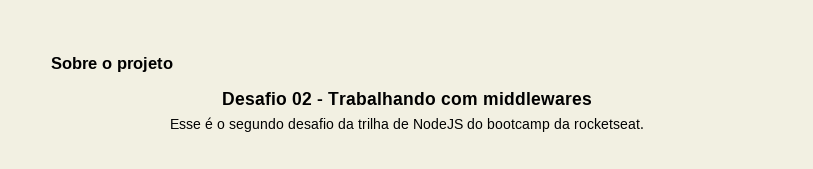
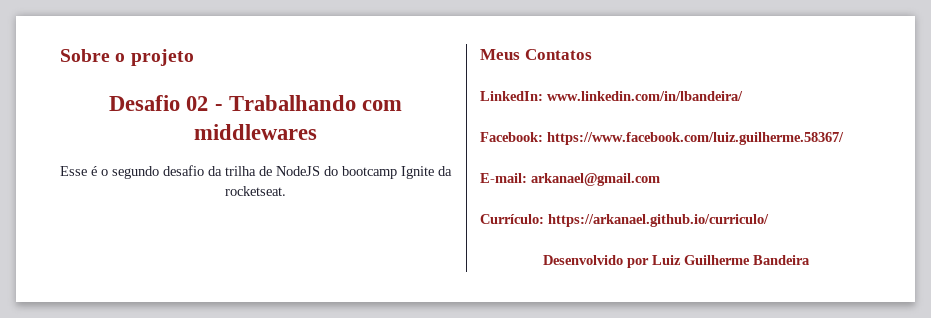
(550, 125) none -> [401,166,434,179] Ignite
(644, 123) none -> [480,49,592,60] [480,91,743,101] [480,132,844,145] [480,173,660,186] [480,214,769,227] [542,255,810,268] // Meus Contatos // LinkedIn: www.linkedin.com/in/lbandeira/ // Facebook: https://www.facebook.com/luiz.guilherme.58367/ // E-mail: arkanael@gmail.com // Currículo: https://arkanael.github.io/curriculo/ // Desenvolvido por Luiz Guilherme Bandeira

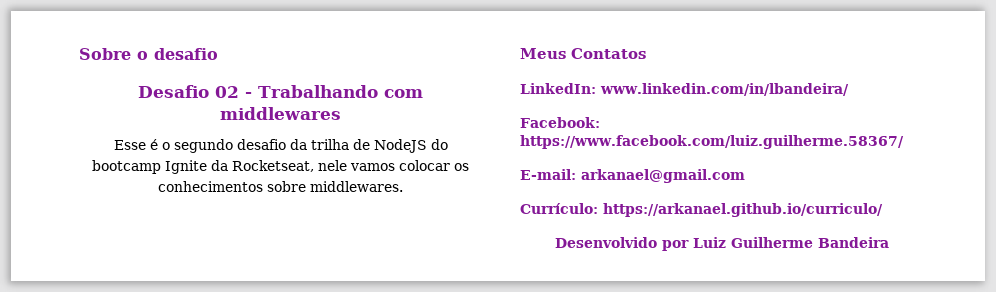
[130,49,194,66] projeto -> [154,48,218,60] desafio
[225,186,286,196] rocketseat. -> [232,160,469,172] [158,181,403,192] Rocketseat, nele vamos colocar os conhecimentos sobre middlewares.

